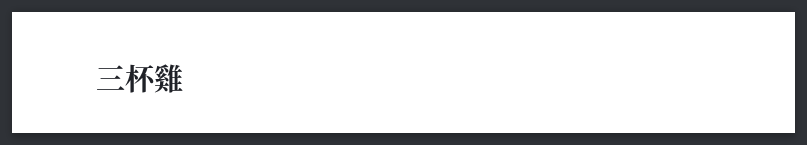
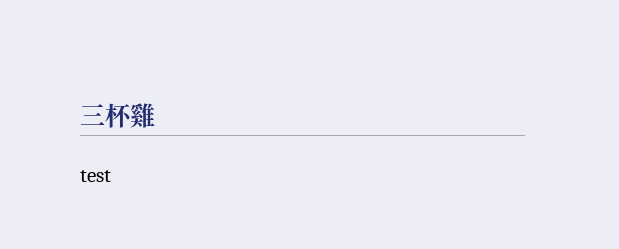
(183, 78) none -> [80,170,111,182] // test

